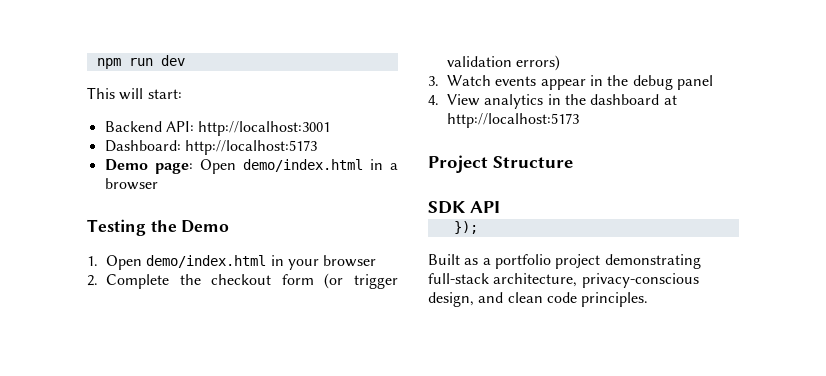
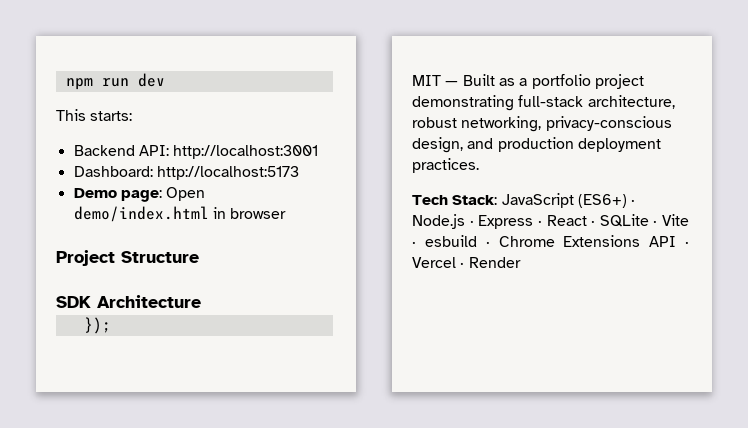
[119,88,182,100] will start: -> [90,111,133,121] starts:
[389,163,398,170] [104,178,158,190] [87,219,230,236] [87,255,377,270] [87,273,398,289] [447,55,561,71] [428,75,713,90] [428,94,677,109] [447,113,579,128] a browser // Testing the Demo // 1. Open demo/index.html in your browser // 2. Complete the checkout form (or trigger validation errors) // 3. Watch events appear in the debug panel // 4. View analytics in the dashboard at http://localhost:5173 -> [230,208,287,219] browser
[470,201,500,213] API -> [97,295,201,308] Architecture
(478, 227) none -> [412,75,459,86] MIT —
(578, 280) none -> [412,116,542,132] robust networking,
[507,292,649,307] clean code principles. -> [497,137,661,152] [412,158,479,173] [412,193,636,208] [412,214,689,229] [412,235,689,247] [412,257,521,268] production deployment practices. // Tech Stack: JavaScript (ES6+) · Node.js · Express · React · SQLite · Vite · esbuild · Chrome Extensions API · Vercel · Render

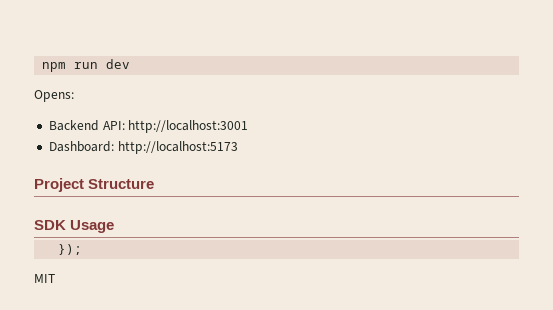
[56,109,133,121] This starts: -> [34,90,74,102] Opens:
[73,187,206,202] [73,206,287,222] // Demo page: Open demo/index.html in browser -> (238, 147) none
[97,295,201,308] Architecture -> [70,220,115,233] Usage
[445,74,644,89] [412,95,675,111] [412,116,672,132] [412,137,661,153] [412,158,479,173] [412,193,636,208] [412,214,689,229] [412,235,689,247] [412,257,521,268] — Built as a portfolio project demonstrating full-stack architecture, robust networking, privacy-conscious design, and production deployment practices. // Tech Stack: JavaScript (ES6+) · Node.js · Express · React · SQLite · Vite · esbuild · Chrome Extensions API · Vercel · Render -> (55, 278) none

